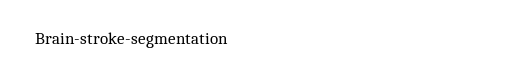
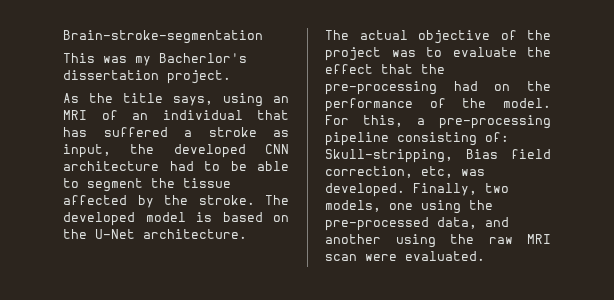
(228, 40) none -> [63,53,247,66] [63,70,231,84] [63,93,289,107] [63,110,289,120] [63,127,289,137] [63,144,289,158] [63,161,289,171] [63,178,231,192] [63,195,289,208] [63,212,289,226] [63,229,247,239] [325,30,551,44] [325,47,551,61] [325,64,445,74] [325,81,551,95] [325,98,551,112] [325,115,551,129] [325,132,509,146] [325,149,551,163] [325,166,485,178] [325,183,509,197] [325,200,493,214] [325,217,509,231] [325,234,551,248] [325,251,485,261] // This was my Bacherlor's dissertation project. // As the title says, using an MRI of an individual that has suffered a stroke as input, the developed CNN architecture had to be able to segment the tissue affected by the stroke. The developed model is based on the U-Net architecture. // The actual objective of the project was to evaluate the effect that the pre-processing had on the performance of the model. For this, a pre-processing pipeline consisting of: Skull-stripping, Bias field correction, etc, was developed. Finally, two models, one using the pre-processed data, and another using the raw MRI scan were evaluated.

